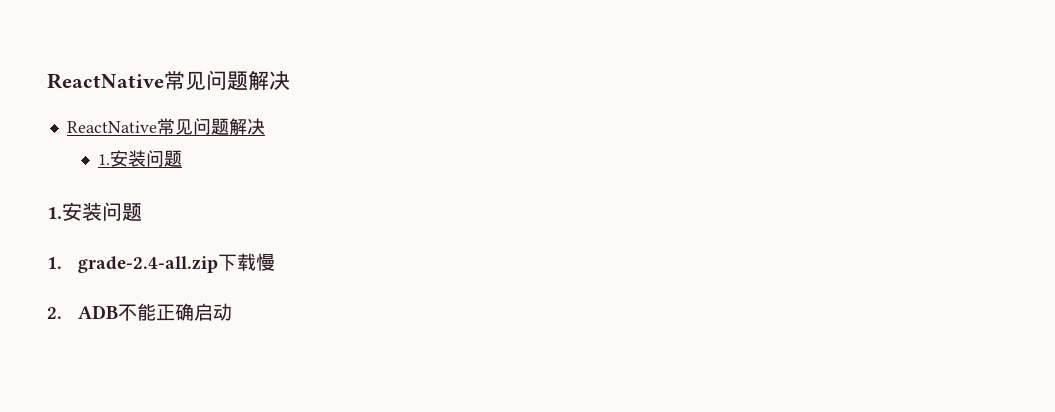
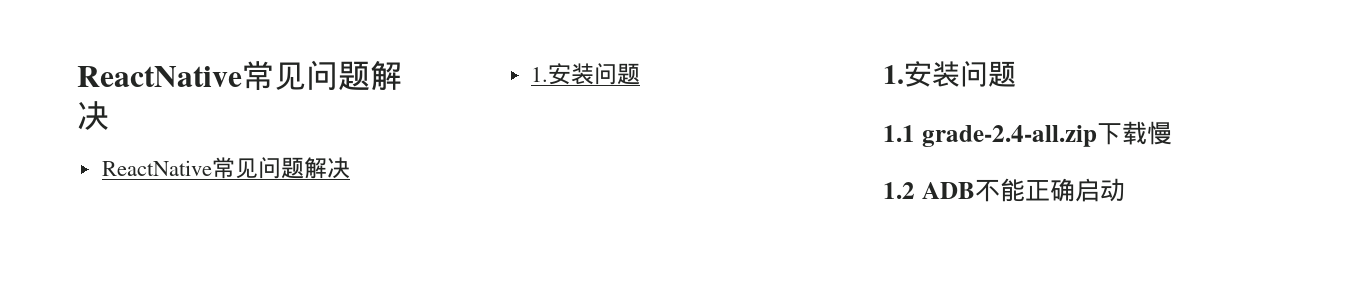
[47,257,62,269] 1. -> [883,125,915,142] 1.1
[47,307,62,319] 2. -> [883,182,915,199] 1.2

